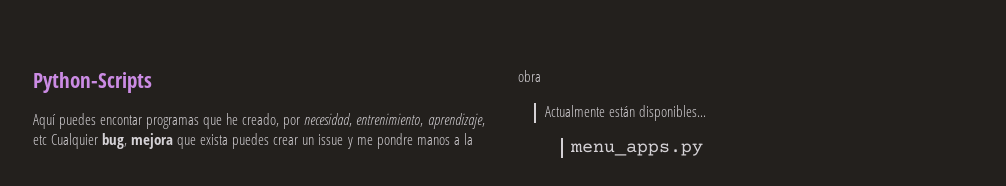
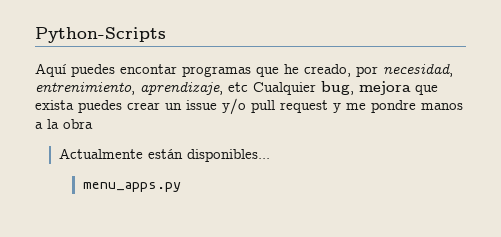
(344, 139) none -> [222,98,328,115] y/o pull request

